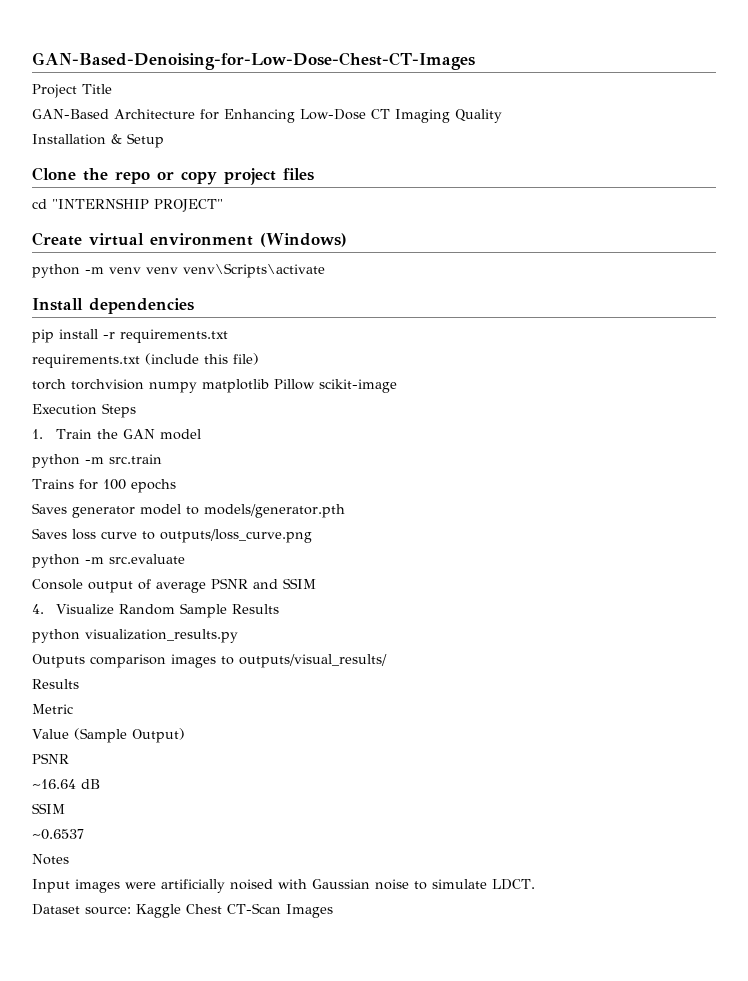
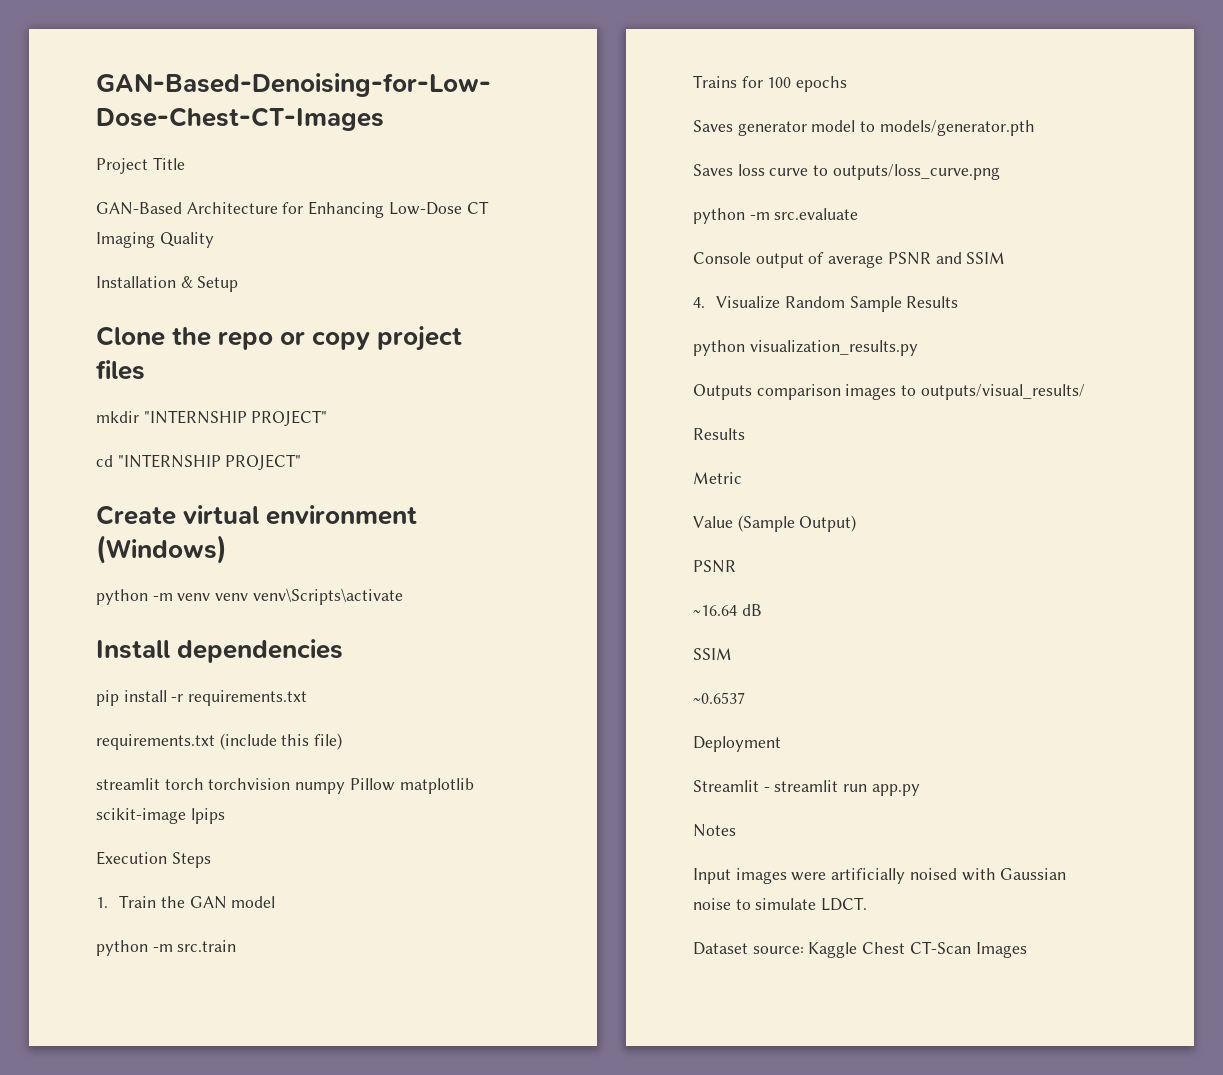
(314, 174) none -> [96,410,328,426] // mkdir "INTERNSHIP PROJECT"
(259, 359) none -> [96,778,160,790] streamlit
[202,379,315,393] matplotlib Pillow -> [349,778,474,794] Pillow matplotlib
(397, 386) none -> [190,808,225,824] lpips
(84, 834) none -> [693,736,781,752] [693,780,920,796] // Deployment // Streamlit - streamlit run app.py

